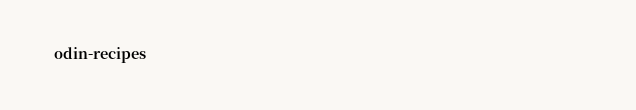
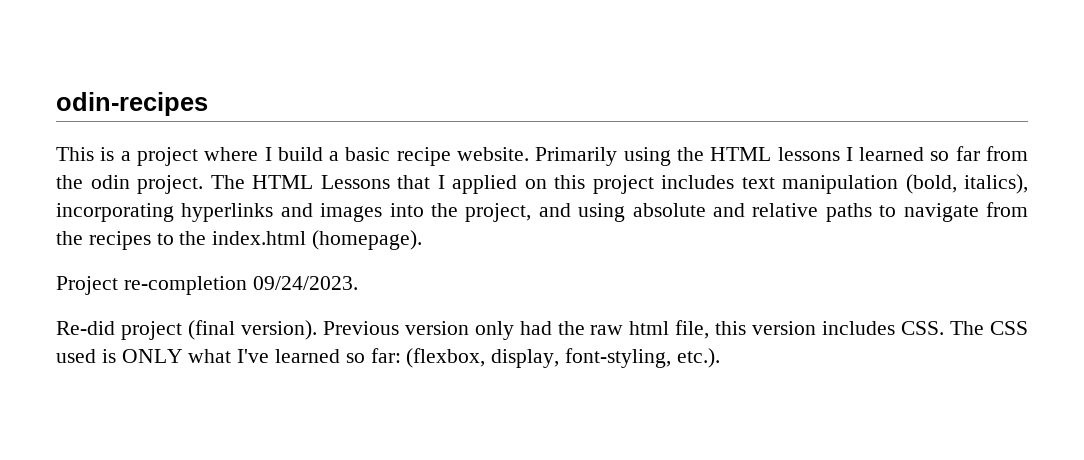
(146, 55) none -> [56,146,1028,166] [56,174,1028,194] [56,202,1028,222] [56,230,423,250] [56,276,358,295] [56,320,1029,340] [56,348,720,368] // This is a project where I build a basic recipe website. Primarily using the HTML lessons I learned so far from the odin project. The HTML Lessons that I applied on this project includes text manipulation (bold, italics), incorporating hyperlinks and images into the project, and using absolute and relative paths to navigate from the recipes to the index.html (homepage). // Project re-completion 09/24/2023. // Re-did project (final version). Previous version only had the raw html file, this version includes CSS. The CSS used is ONLY what I've learned so far: (flexbox, display, font-styling, etc.).

